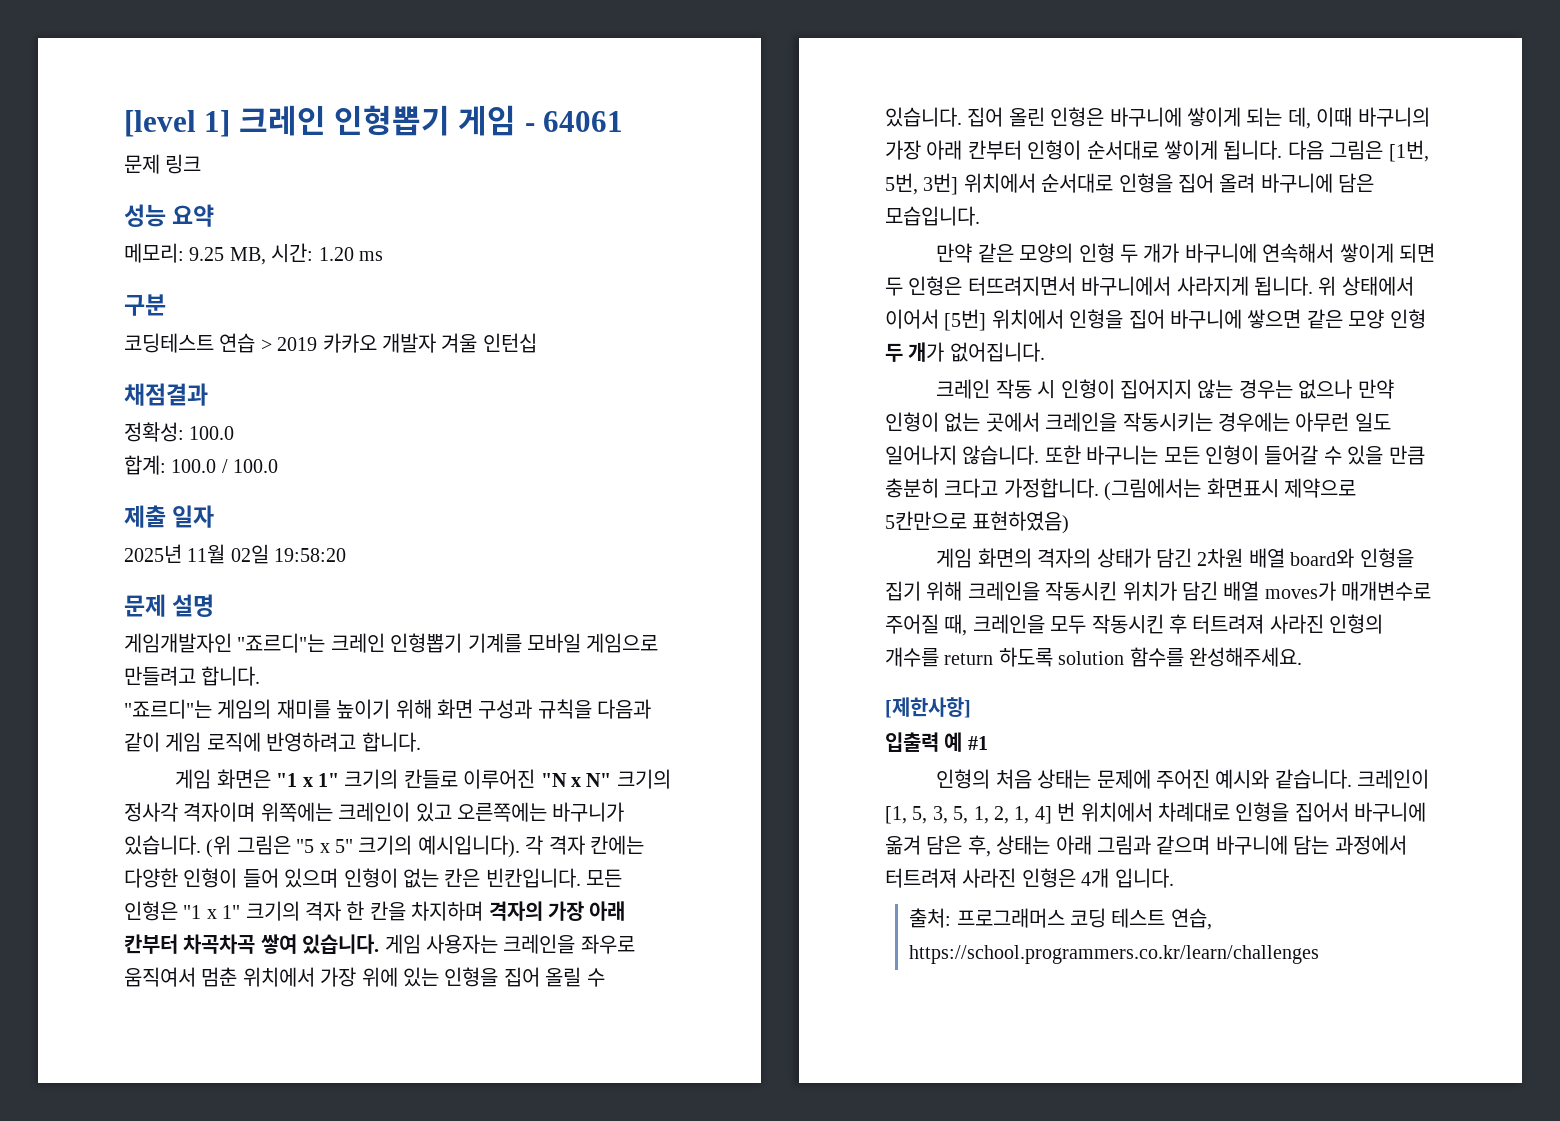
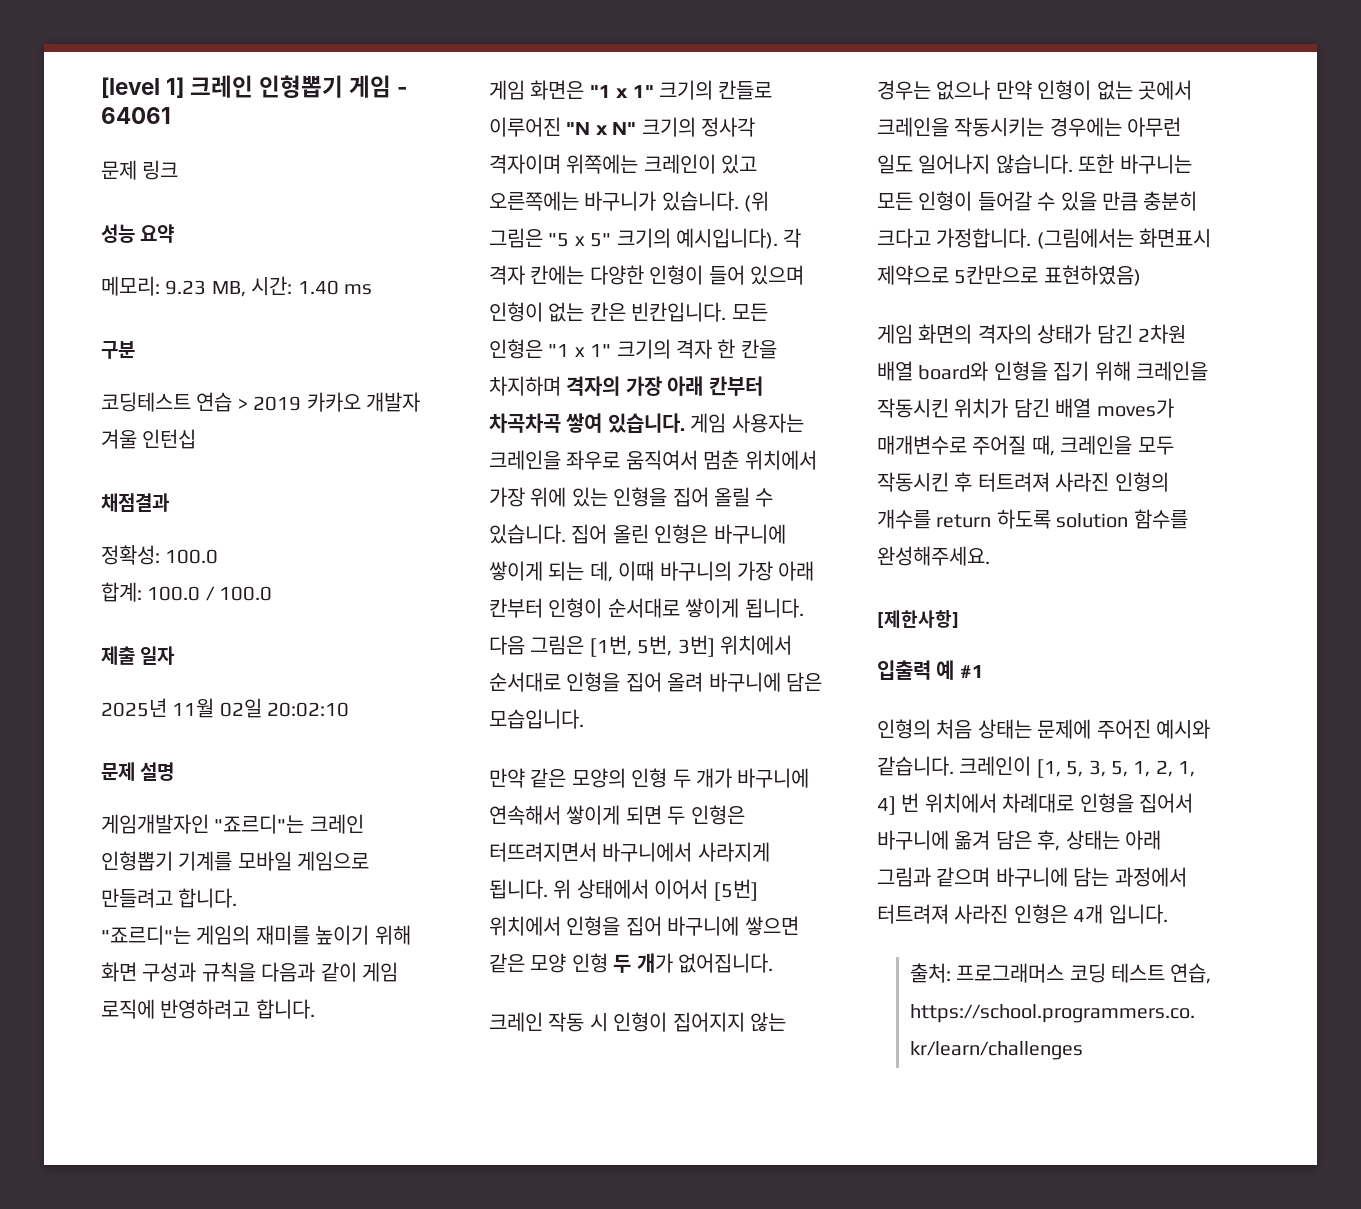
[189,247,225,261] 9.25 -> [165,280,207,295] 9.23
[318,247,354,261] 1.20 -> [297,280,339,295] 1.40
[274,548,347,562] 19:58:20 -> [267,702,350,717] 20:02:10

